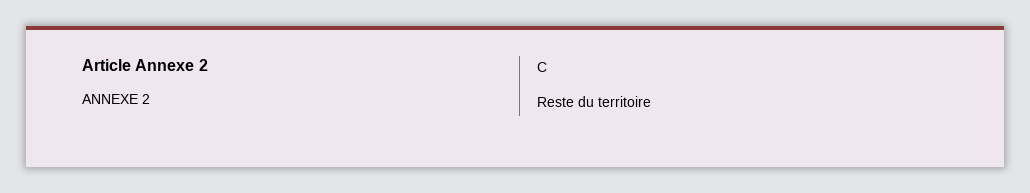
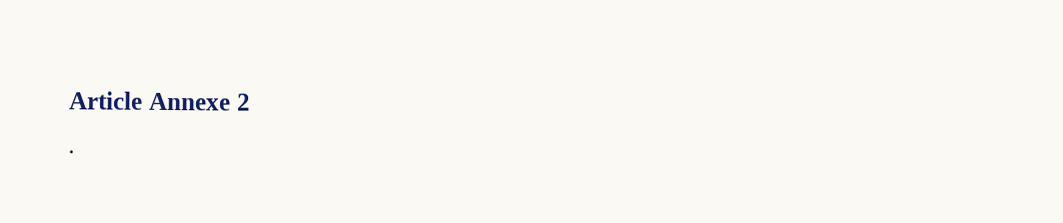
[82,94,150,104] [537,62,547,72] [537,96,651,107] ANNEXE 2 // C // Reste du territoire -> [68,150,75,154] .

